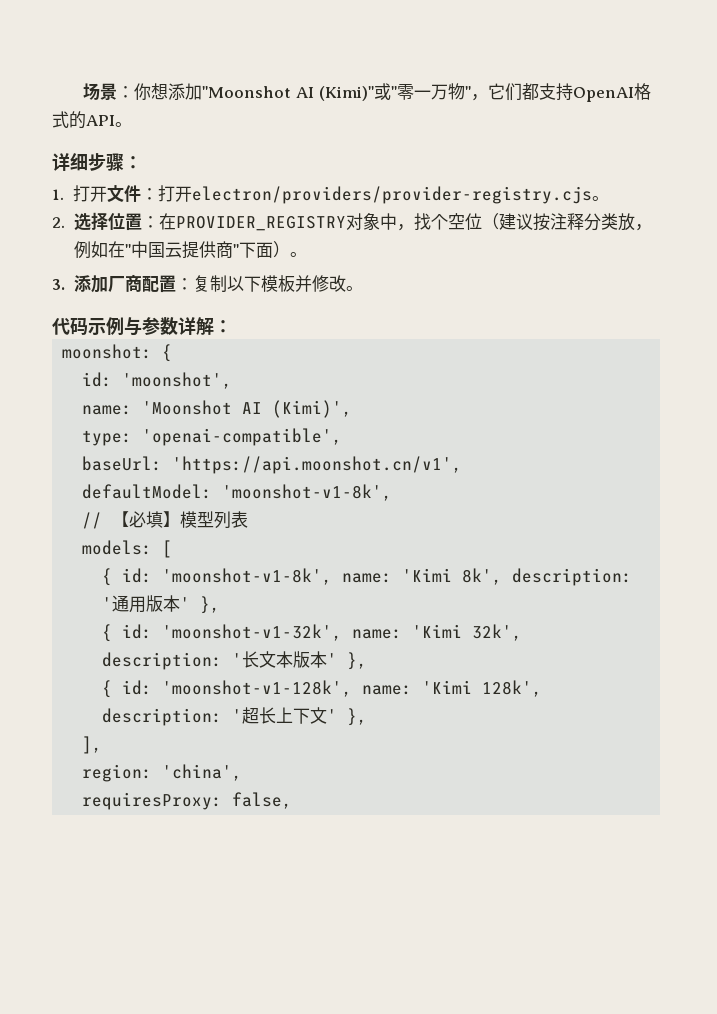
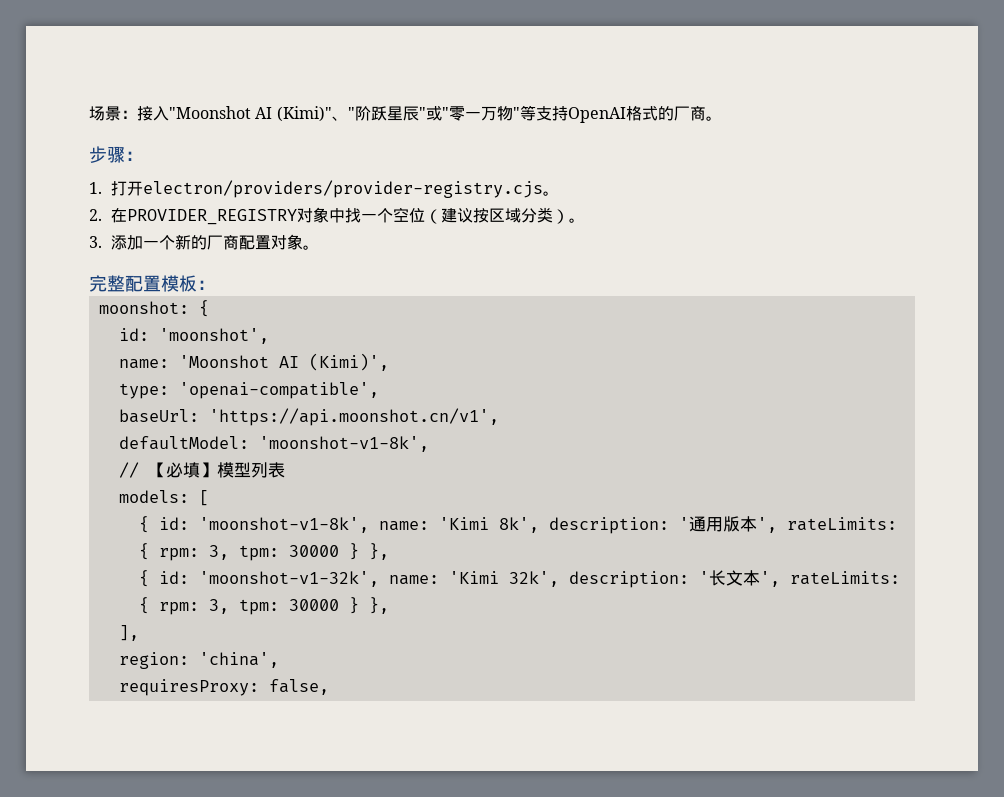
[134,83,203,100] 你想添加 -> [137,106,169,121] 接入
(374, 93) none -> [331,106,426,121] 、"阶跃星辰"
[470,83,539,101] ，它们都 -> [519,105,536,121] 等
[86,115,132,127] [52,153,88,171] API。 // 详细 -> [673,106,722,121] 厂商。 //
[107,185,193,203] 文件：打开 -> (143, 188) none
[73,212,159,231] 选择位置： -> (102, 215) none
[396,213,431,231] ，找 -> [344,208,377,223] 找一
[549,213,652,231] [73,241,307,259] [52,274,363,293] [52,317,214,336] 注释分类放，例如在"中国云提供商"下面）。 // 3.添加厂商配置：复制以下模板并修改。 // 代码示例与参数详解 -> [488,207,585,224] [89,234,319,250] [89,275,197,292] 区域分类）。 // 3.添加一个新的厂商配置对象。 // 完整配置模板
[180,597,191,610] ' -> [756,517,897,533] [138,543,359,561] ', rateLimits: { rpm: 3, tpm: 30000 }
[293,651,368,670] [102,680,543,698] [102,707,338,726] 版本' }, // { id: 'moonshot-v1-128k', name: 'Kimi 128k', description: '超长上下文' -> [759,571,900,587] [138,597,359,615] ', rateLimits: { rpm: 3, tpm: 30000 }

